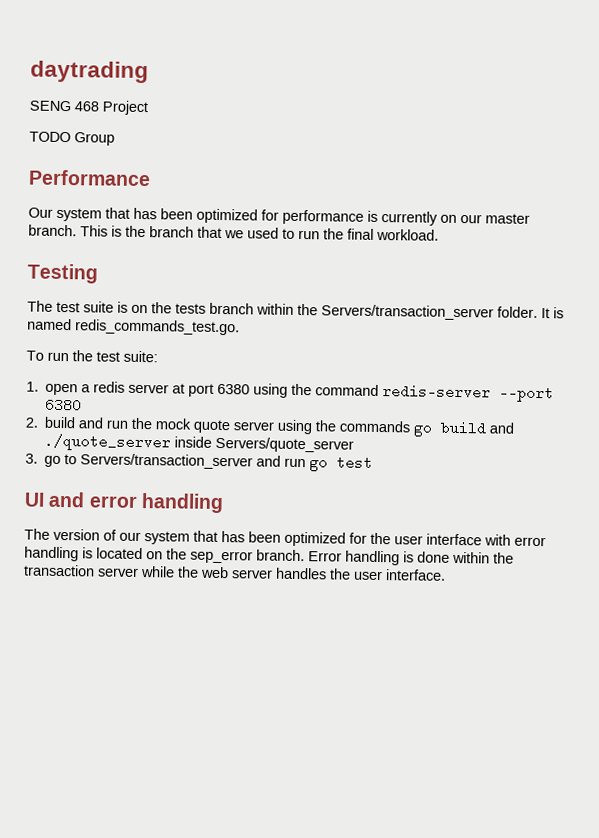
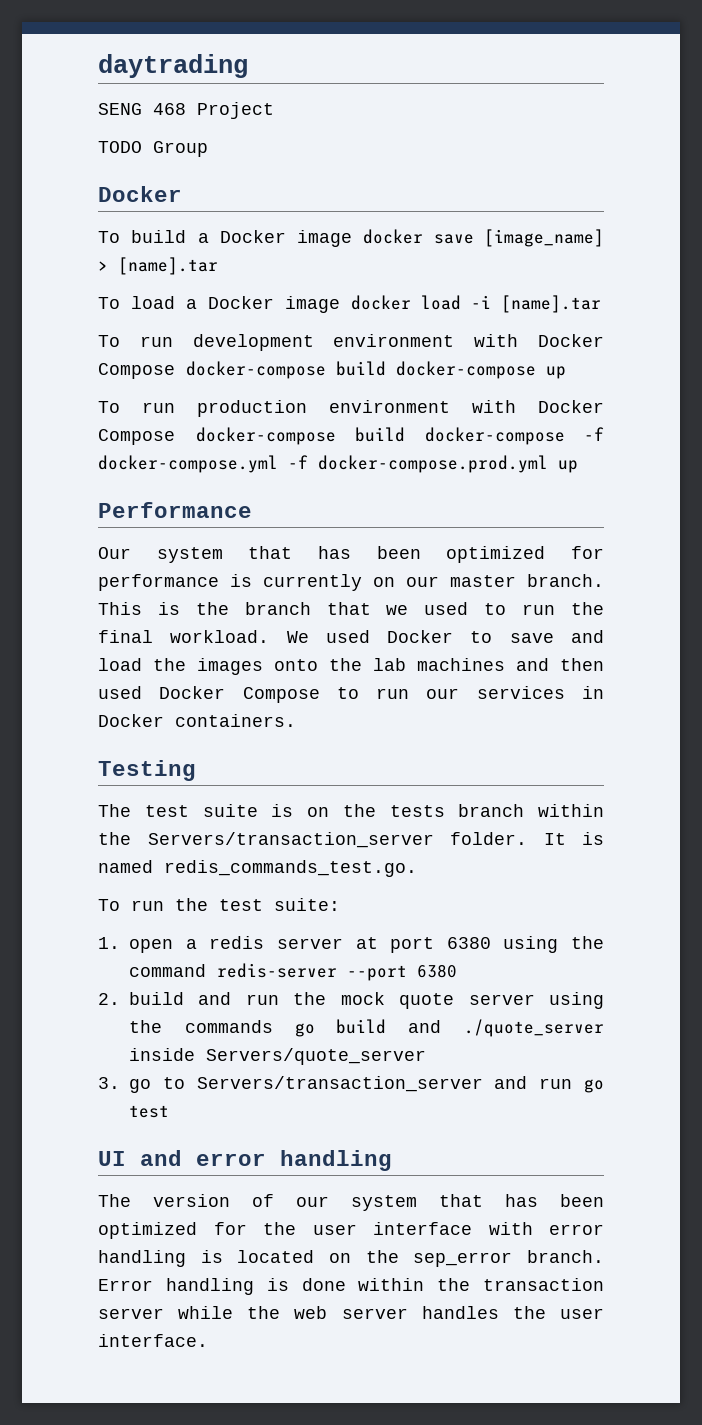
(115, 139) none -> [98,186,182,202] [98,229,604,247] [98,257,218,275] [98,295,601,313] [98,334,604,351] [98,361,566,379] [98,400,604,417] [98,427,604,445] [98,455,578,473] // Docker // To build a Docker image docker save [image_name] > [name].tar // To load a Docker image docker load -i [name].tar // To run development environment with Docker Compose docker-compose build docker-compose up // To run production environment with Docker Compose docker-compose build docker-compose -f docker-compose.yml -f docker-compose.prod.yml up
(439, 234) none -> [286,630,604,643] [98,658,604,675] [98,686,604,703] [98,714,296,727] We used Docker to save and load the images onto the lab machines and then used Docker Compose to run our services in Docker containers.

